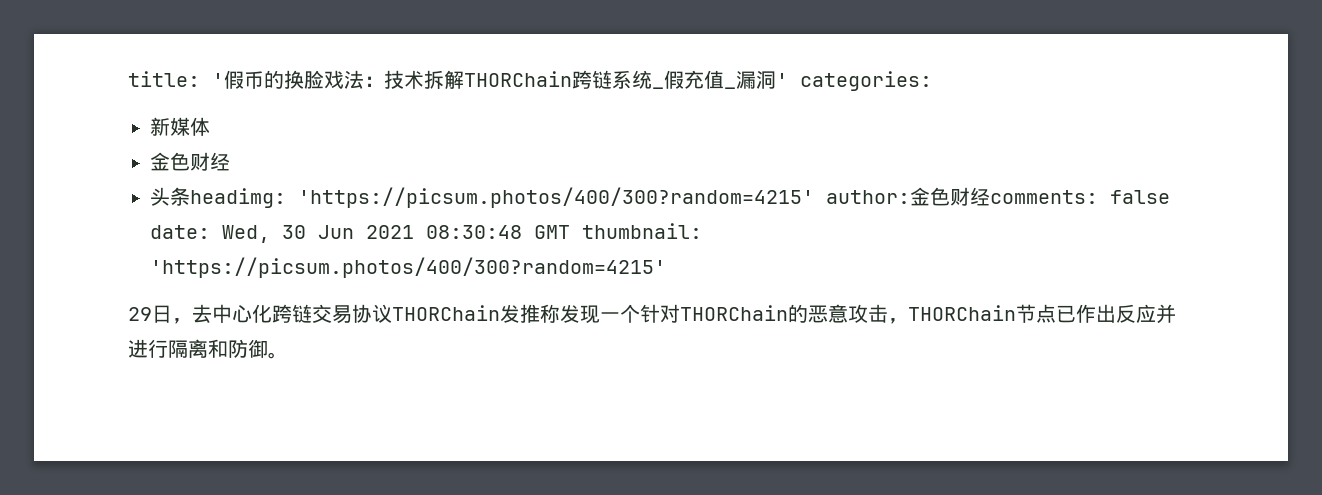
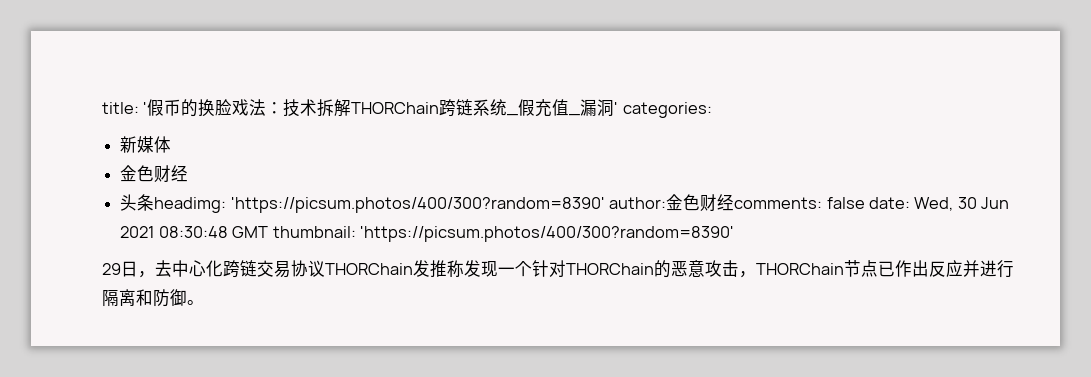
[298,187,814,208] 'https://picsum.photos/400/300?random=4215' -> [230,197,605,213] 'https://picsum.photos/400/300?random=8390'
[150,257,666,278] 'https://picsum.photos/400/300?random=4215' -> [359,226,734,242] 'https://picsum.photos/400/300?random=8390'

